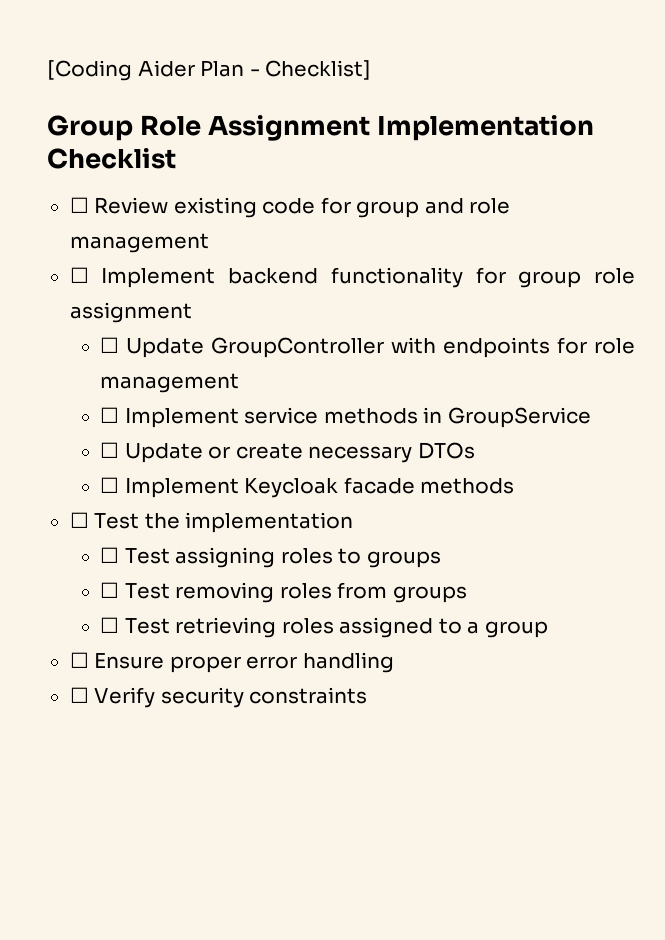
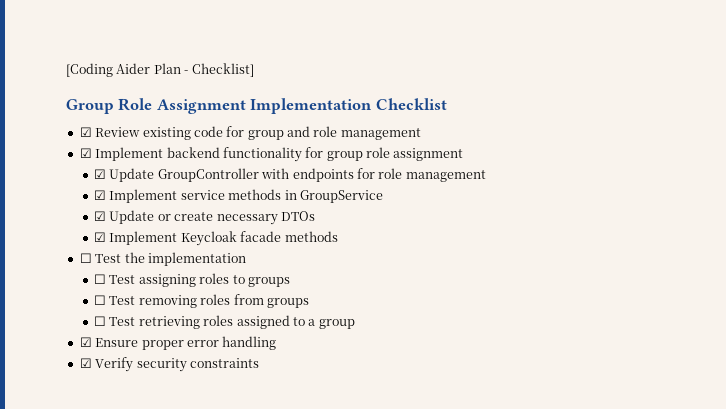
[69,197,89,213] ☐ -> [79,127,92,137] ☑
[69,267,89,283] ☐ -> [79,148,92,158] ☑
[100,337,120,353] ☐ -> [94,169,107,179] ☑
[100,407,120,423] ☐ -> [94,190,107,200] ☑
[100,442,120,458] ☐ -> [94,211,107,221] ☑
[100,477,120,493] ☐ -> [94,232,107,242] ☑
[69,652,89,668] ☐ -> [79,337,92,347] ☑
[69,687,89,703] ☐ -> [79,358,92,368] ☑

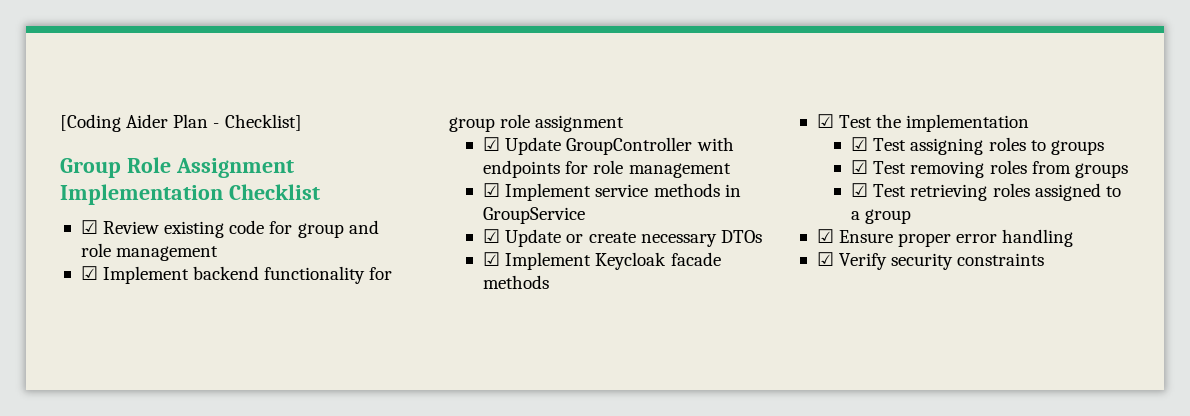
[79,253,92,263] ☐ -> [816,114,834,128] ☑
[94,274,107,284] ☐ -> [851,137,869,151] ☑
[94,295,107,305] ☐ -> [851,160,869,174] ☑
[94,316,107,326] ☐ -> [851,183,869,197] ☑

